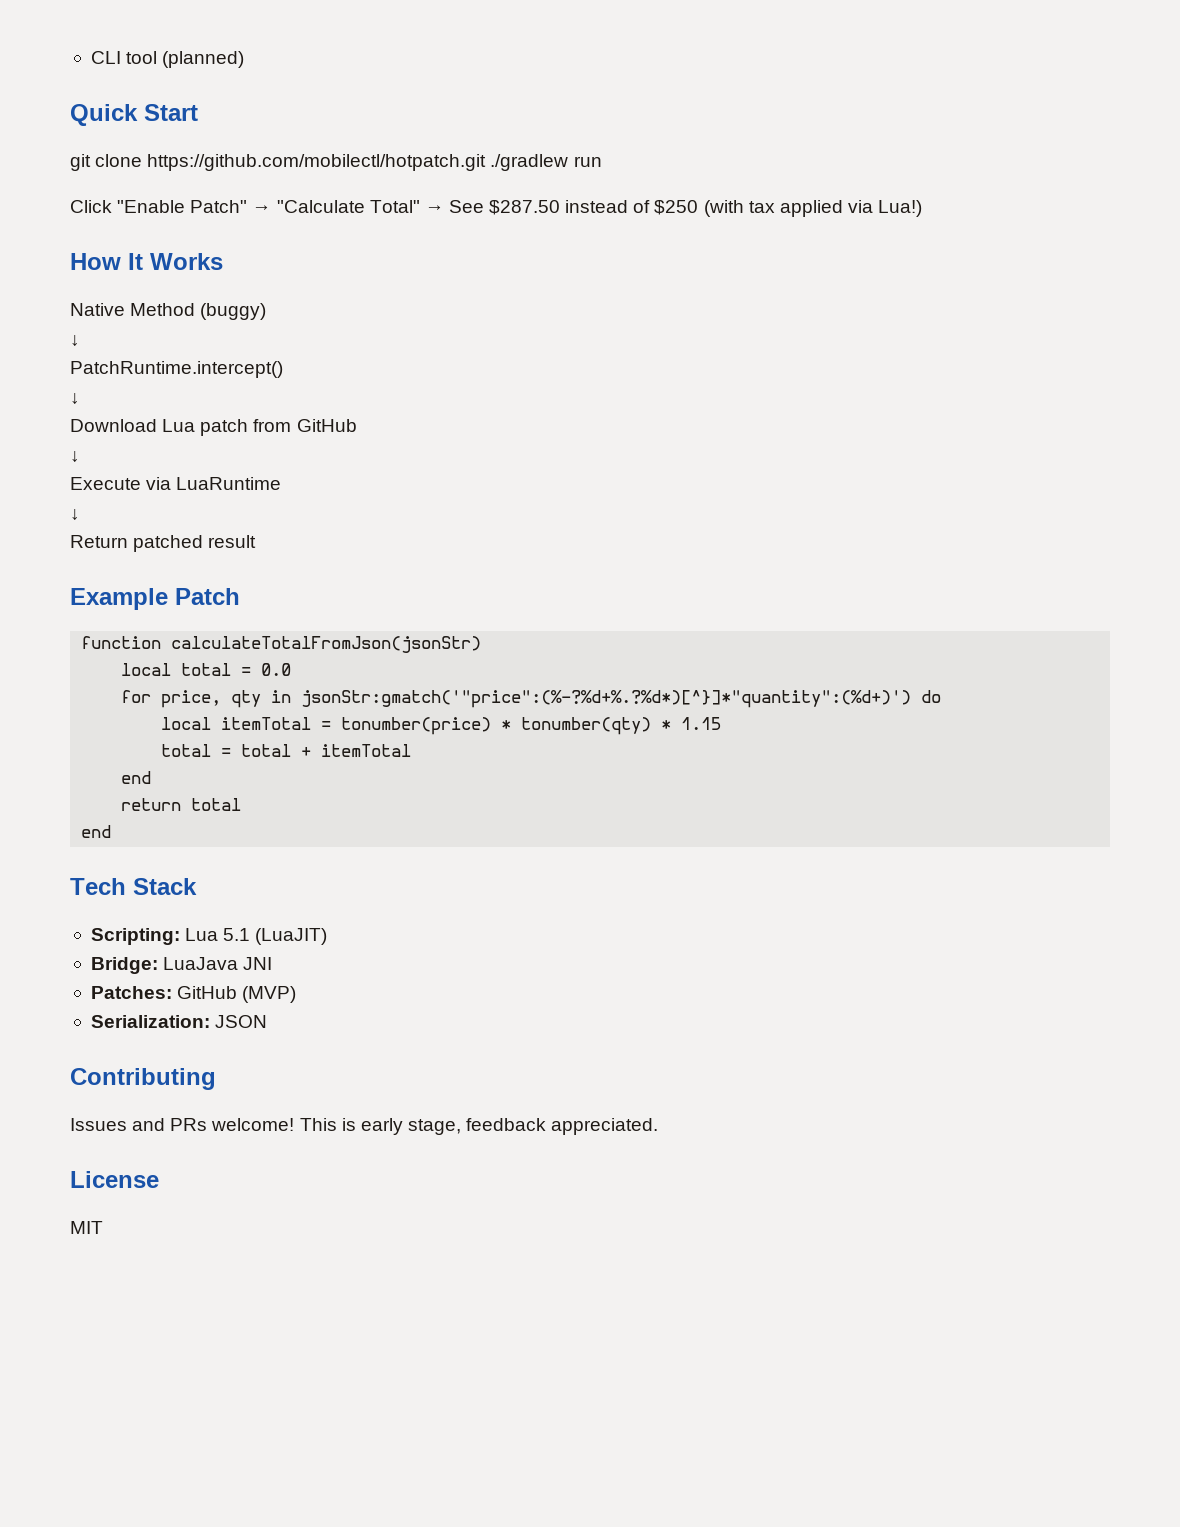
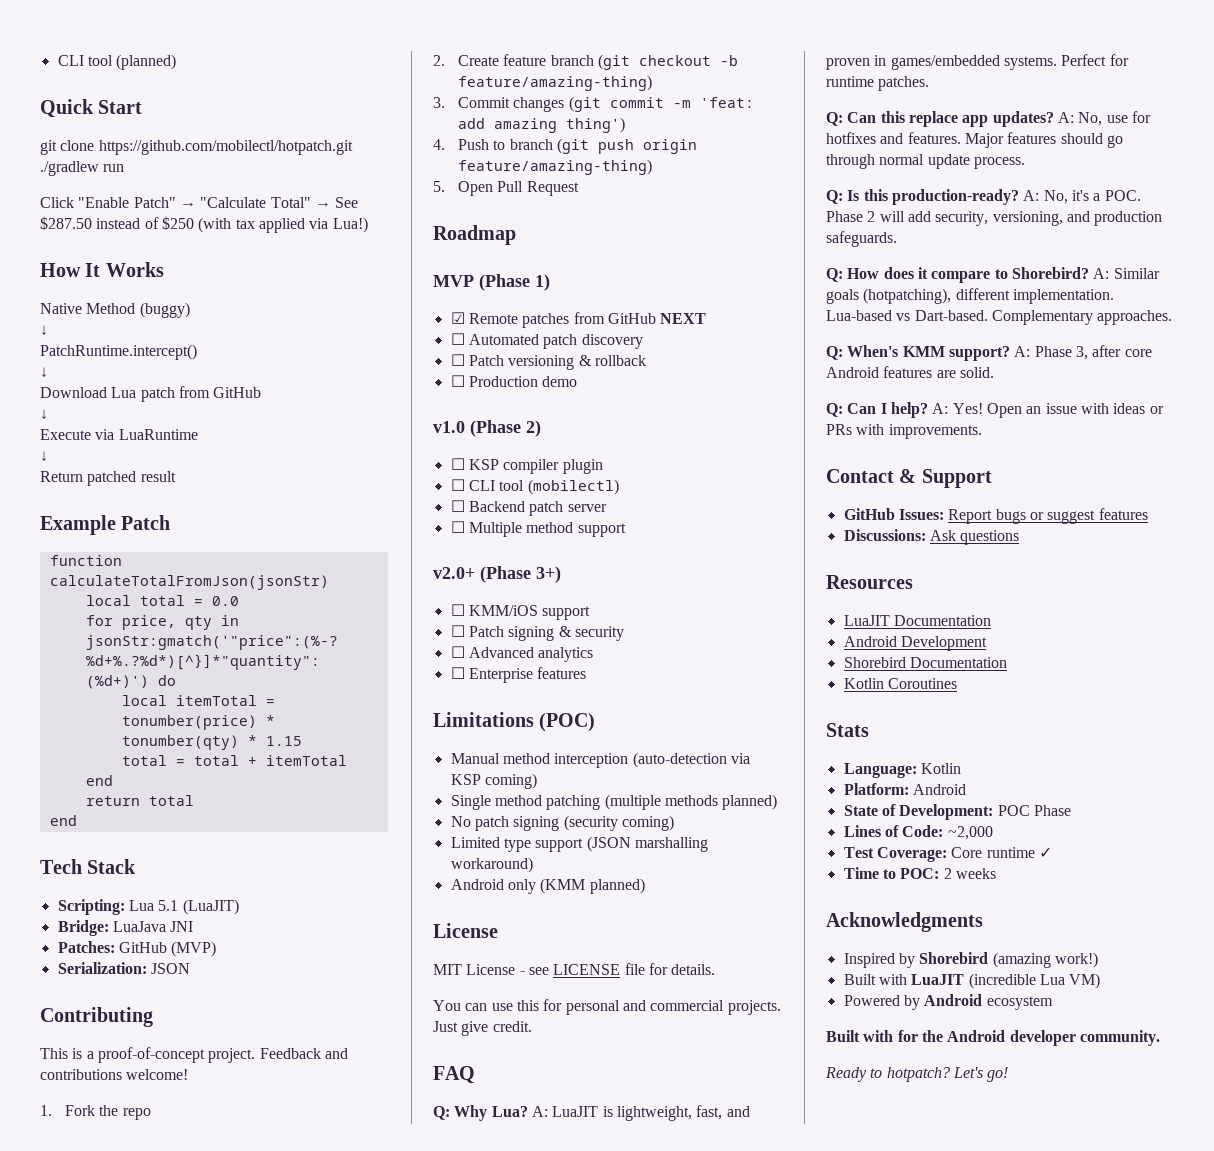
[70,1118,659,1135] [70,1171,159,1188] [70,1221,103,1234] Issues and PRs welcome! This is early stage, feedback appreciated. // License // MIT -> [40,1047,348,1063] [40,1069,189,1080] [40,1105,151,1120] [433,54,738,70] [457,75,652,91] [433,96,754,112] [457,117,625,133] [433,138,697,154] [457,159,652,175] [433,181,579,196] [433,225,516,245] [433,274,550,291] [450,312,707,328] [450,333,643,349] [450,354,646,370] [450,375,578,387] [433,420,541,437] [450,458,603,474] [450,479,619,495] [450,500,607,516] [450,521,626,537] [433,566,561,583] [450,604,591,620] [450,625,624,641] [450,646,594,662] [450,667,587,683] [433,712,596,732] [450,752,750,768] [450,773,537,789] [450,794,778,810] [450,815,674,831] [450,836,708,852] [450,857,533,873] [450,878,645,894] [433,923,498,938] [433,963,716,975] [433,999,781,1015] [433,1021,532,1036] [433,1066,475,1084] [433,1105,750,1121] [826,54,1129,70] [826,76,930,91] [826,111,1151,127] [826,132,1123,148] [826,154,1025,169] [826,189,1141,205] [826,211,1163,226] [826,231,897,247] [826,267,1160,283] [826,288,1114,304] [826,310,1173,325] [826,345,1152,361] [826,366,994,378] [826,402,1164,418] [826,424,982,439] [826,469,992,488] [843,508,1148,524] [843,529,1020,545] [826,575,913,589] [843,615,991,626] [843,636,987,651] [843,657,1007,668] [843,678,957,689] [826,723,869,737] [843,763,961,778] [843,783,966,795] [843,804,1071,820] [843,825,993,840] [843,847,1052,862] [843,867,996,879] [826,912,983,932] [843,952,1098,968] [843,973,1101,989] [843,994,1053,1010] [826,1030,1160,1046] [825,1067,1009,1082] This is a proof-of-concept project. Feedback and contributions welcome! // 1. Fork the repo // 2. Create feature branch (git checkout -b feature/amazing-thing) // 3. Commit changes (git commit -m 'feat: add amazing thing') // 4. Push to branch (git push origin feature/amazing-thing) // 5. Open Pull Request // Roadmap // MVP (Phase 1) // ☑ Remote patches from GitHub NEXT // ☐ Automated patch discovery // ☐ Patch versioning & rollback // ☐ Production demo // v1.0 (Phase 2) // ☐ KSP compiler plugin // ☐ CLI tool (mobilectl) // ☐ Backend patch server // ☐ Multiple method support // v2.0+ (Phase 3+) // ☐ KMM/iOS support // ☐ Patch signing & security // ☐ Advanced analytics // ☐ Enterprise features // Limitations (POC) // Manual method interception (auto-detection via KSP coming) // Single method patching (multiple methods planned) // No patch signing (security coming) // Limited type support (JSON marshalling workaround) // Android only (KMM planned) // License // MIT License - see LICENSE file for details. // You can use this for personal and commercial projects. Just give credit. // FAQ // Q: Why Lua? A: LuaJIT is lightweight, fast, and proven in games/embedded systems. Perfect for runtime patches. // Q: Can this replace app updates? A: No, use for hotfixes and features. Major features should go through normal update process. // Q: Is this production-ready? A: No, it's a POC. Phase 2 will add security, versioning, and production safeguards. // Q: How does it compare to Shorebird? A: Similar goals (hotpatching), different implementation. Lua-based vs Dart-based. Complementary approaches. // Q: When's KMM support? A: Phase 3, after core Android features are solid. // Q: Can I help? A: Yes! Open an issue with ideas or PRs with improvements. // Contact & Support // GitHub Issues: Report bugs or suggest features // Discussions: Ask questions // Resources // LuaJIT Documentation // Android Development // Shorebird Documentation // Kotlin Coroutines // Stats // Language: Kotlin // Platform: Android // State of Development: POC Phase // Lines of Code: ~2,000 // Test Coverage: Core runtime ✓ // Time to POC: 2 weeks // Acknowledgments // Inspired by Shorebird (amazing work!) // Built with LuaJIT (incredible Lua VM) // Powered by Android ecosystem // Built with for the Android developer community. // Ready to hotpatch? Let's go!

